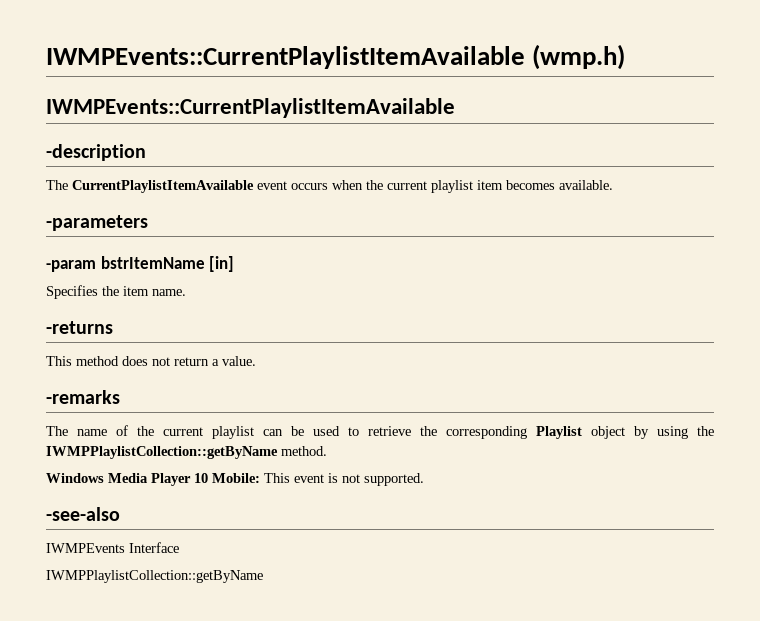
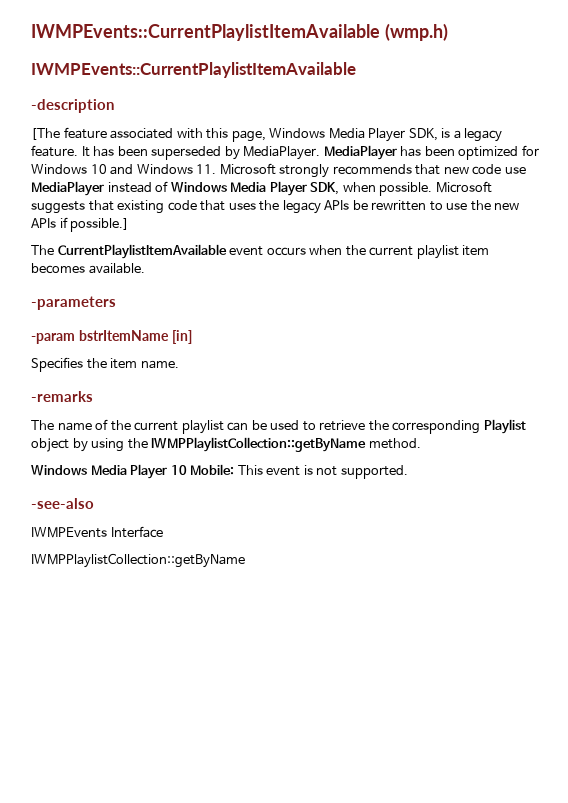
(146, 152) none -> [31,127,503,142] [31,145,539,160] [31,163,526,178] [31,181,492,196] [31,200,520,214] [31,217,130,232] // [The feature associated with this page, Windows Media Player SDK, is a legacy feature. It has been superseded by MediaPlayer. MediaPlayer has been optimized for Windows 10 and Windows 11. Microsoft strongly recommends that new code use MediaPlayer instead of Windows Media Player SDK, when possible. Microsoft suggests that existing code that uses the legacy APIs be rewritten to use the new APIs if possible.]
[46,321,113,334] [46,356,256,366] // -returns // This method does not return a value. -> (179, 364) none

